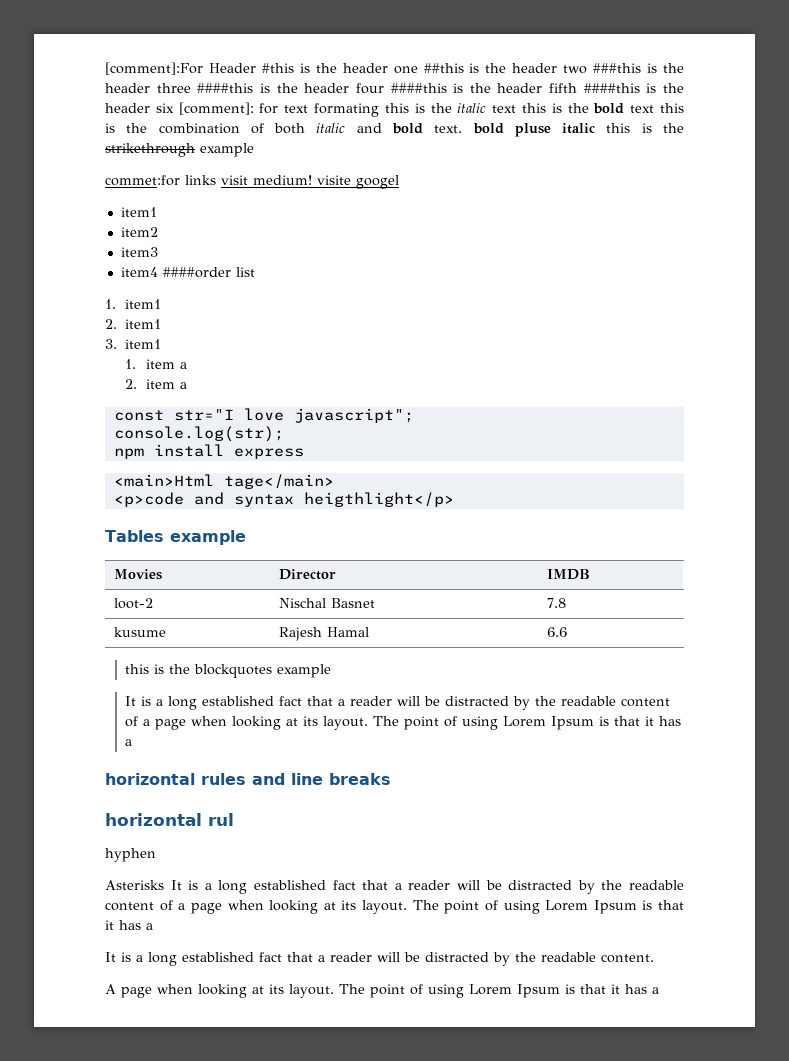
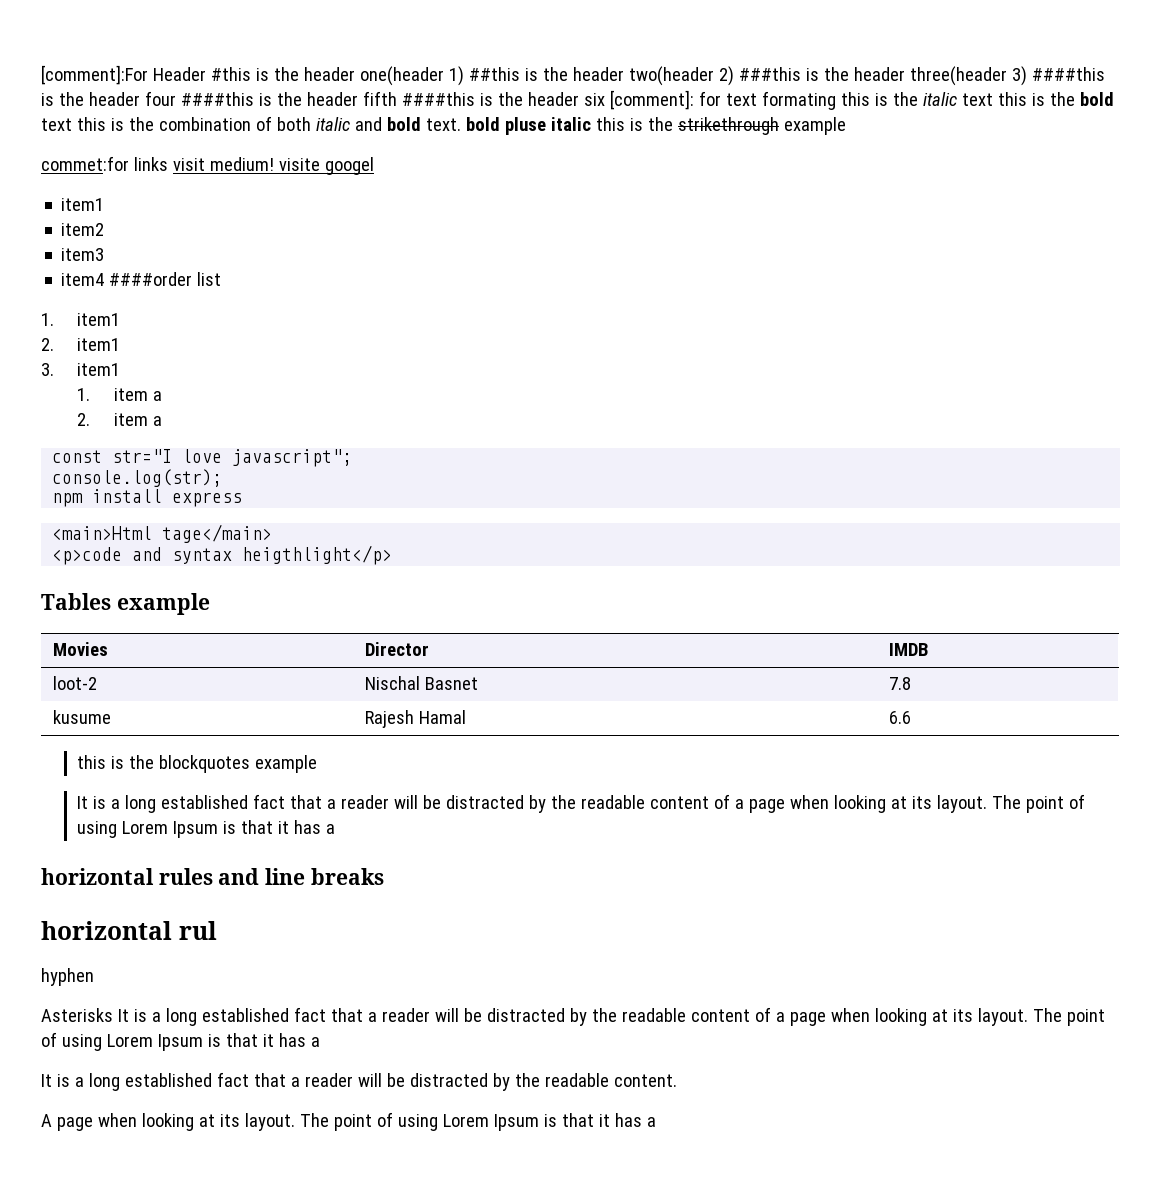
[393,66,418,74] one -> [359,66,464,86] one(header 1)
[563,65,588,74] two -> [628,66,734,86] two(header 2)
[156,83,191,93] three -> [909,66,1027,86] three(header 3)

